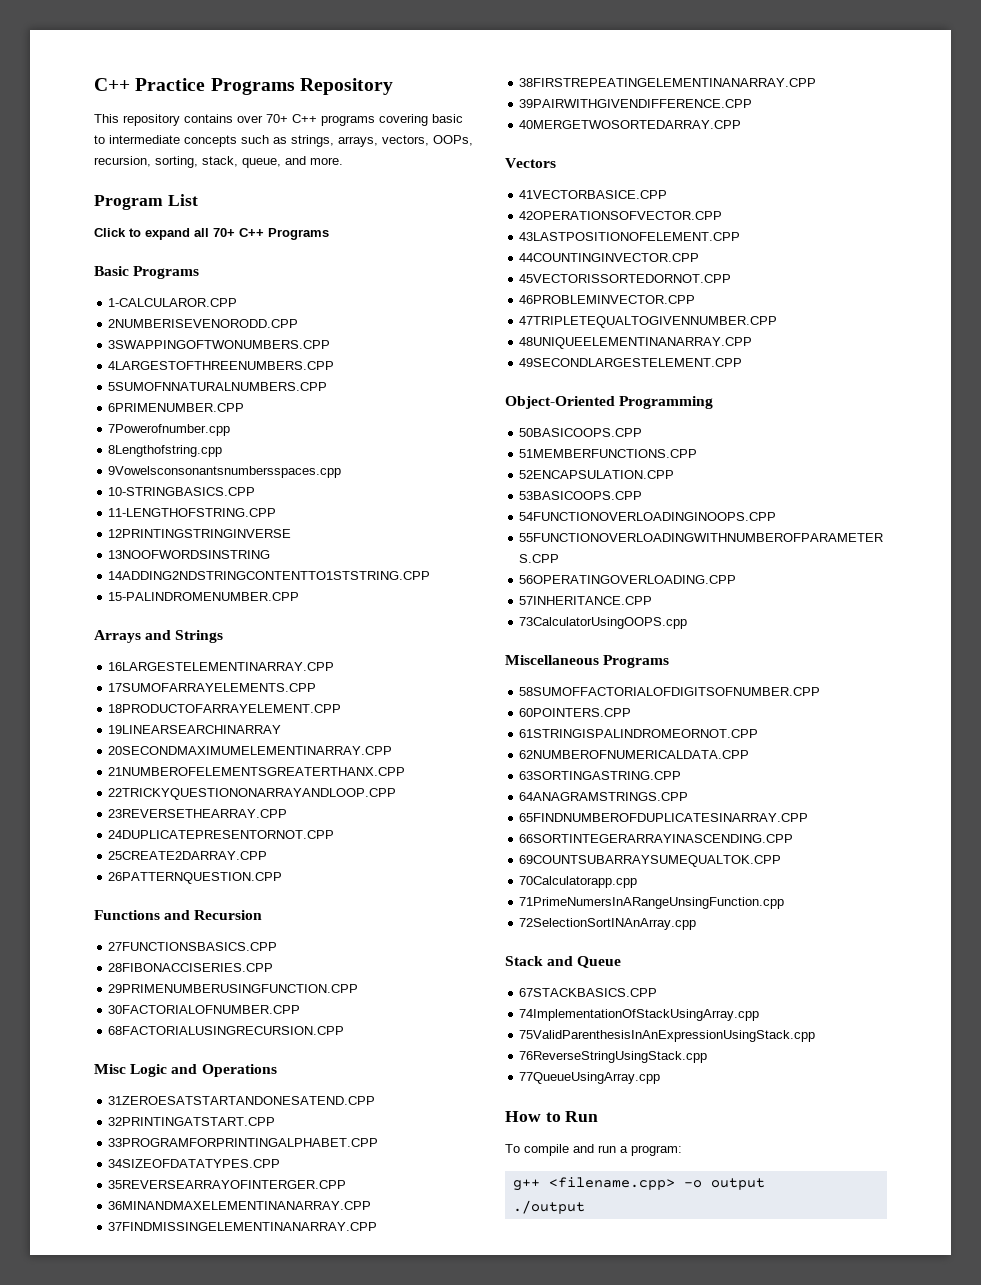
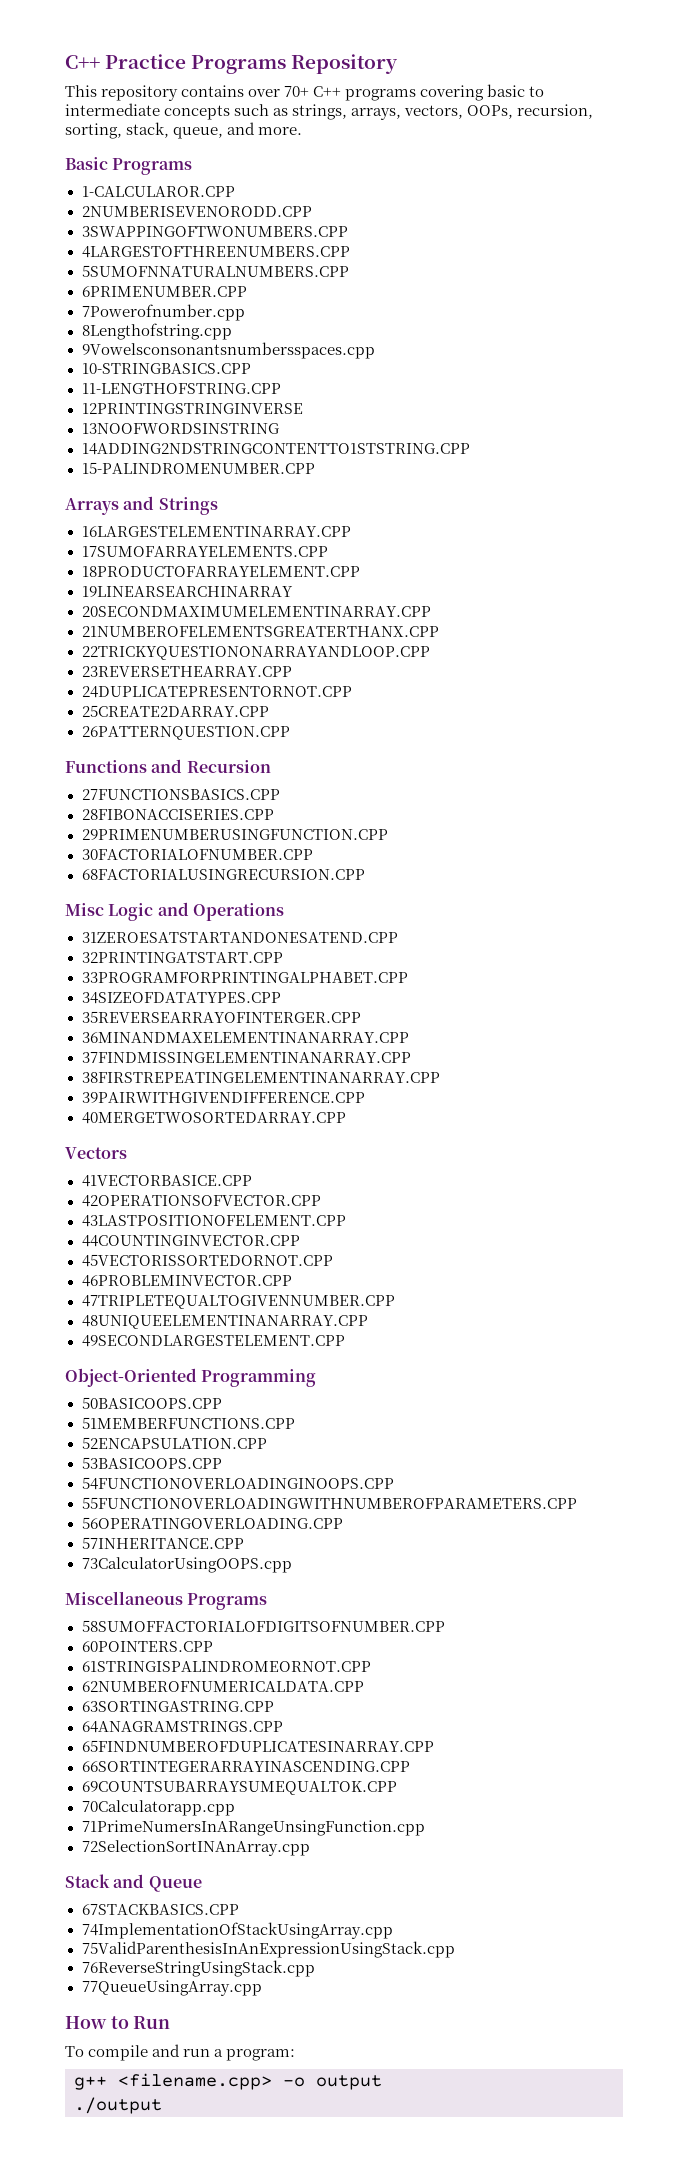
[94,194,198,210] [94,228,329,240] // Program List // Click to expand all 70+ C++ Programs -> (303, 131) none

